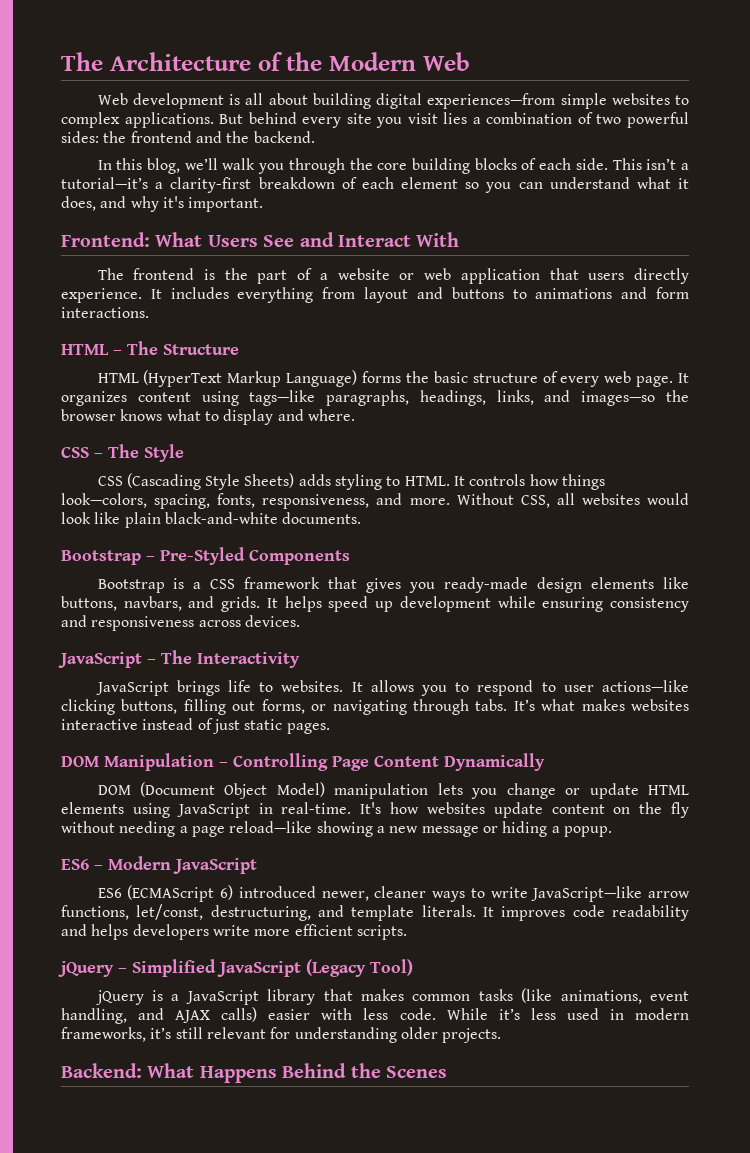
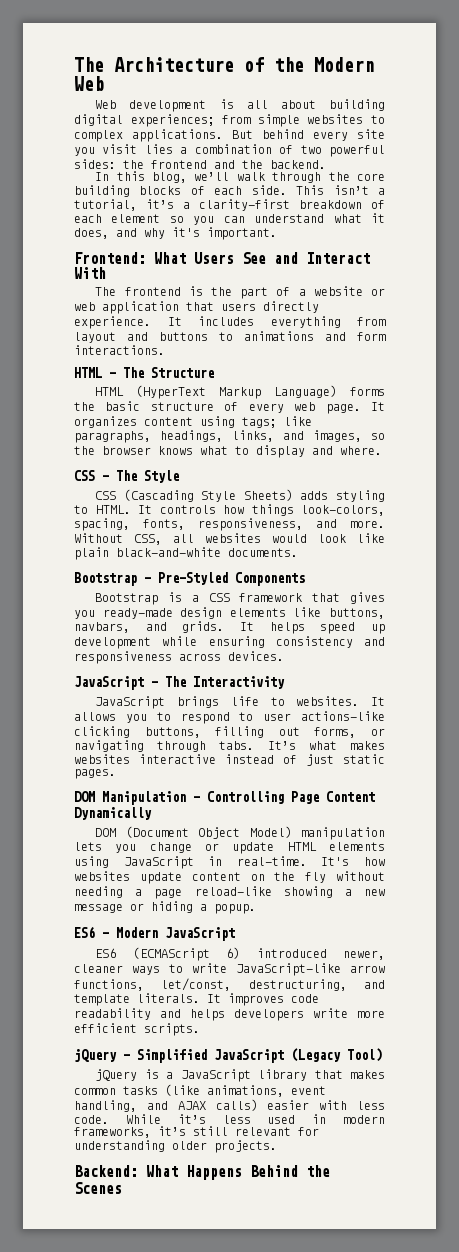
[427,93,556,109] experiences—from -> [130,114,252,127] experiences; from
[258,163,285,174] you -> (265, 176) none
[61,177,148,189] tutorial—it’s -> [74,199,174,211] tutorial, it’s
[249,390,316,406] tags—like -> [242,416,312,428] tags; like
[581,391,656,406] images—so -> [313,430,385,442] images, so

